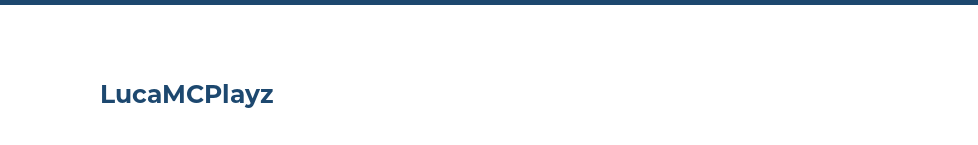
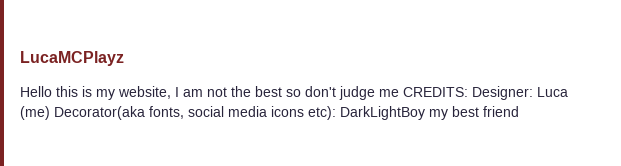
(274, 96) none -> [20,86,568,100] [20,106,519,120] // Hello this is my website, I am not the best so don't judge me CREDITS: Designer: Luca (me) Decorator(aka fonts, social media icons etc): DarkLightBoy my best friend

